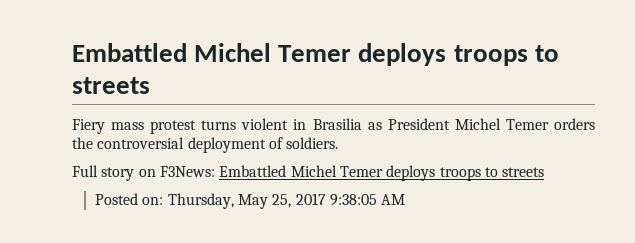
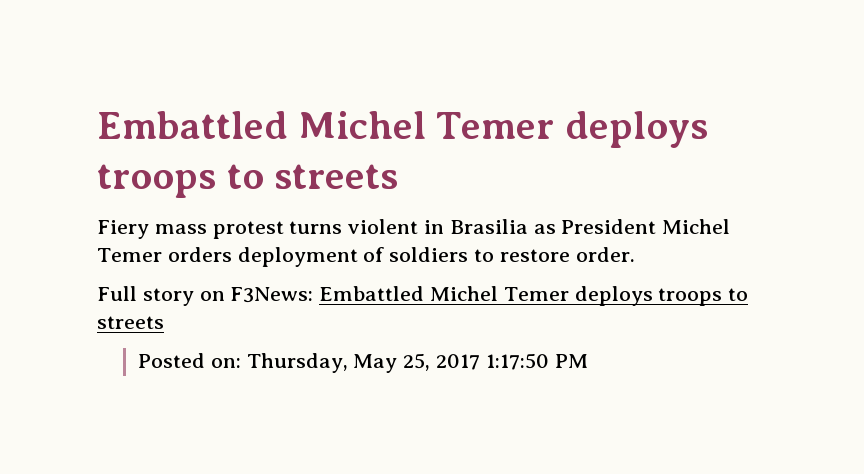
[72,137,339,153] the controversial deployment of soldiers. -> [237,247,635,267] deployment of soldiers to restore order.
[329,194,406,206] 9:38:05 AM -> [485,353,588,370] 1:17:50 PM

